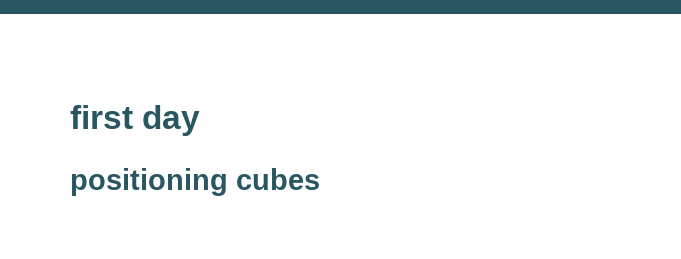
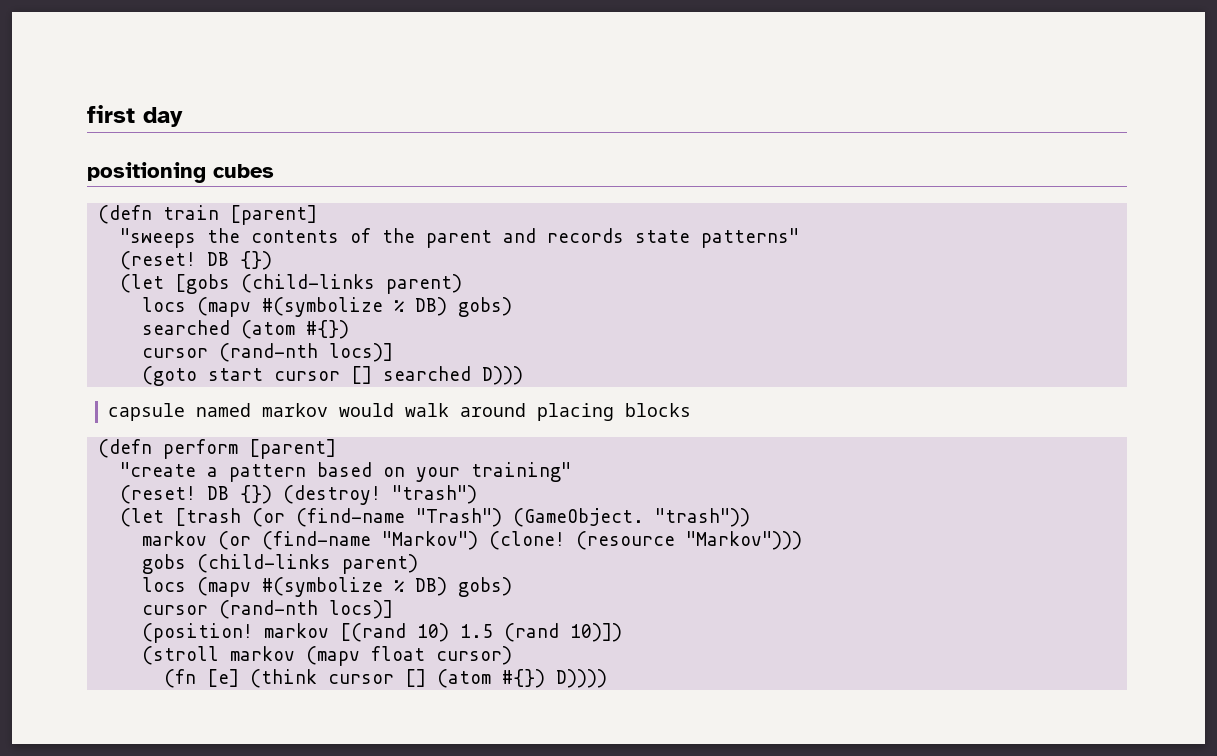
(320, 179) none -> [97,205,317,225] [119,228,799,248] [119,251,272,270] [119,274,462,294] [141,297,512,317] [141,320,349,339] [141,343,393,362] [141,366,523,386] [107,403,691,421] [97,439,336,459] [119,462,571,482] [119,485,477,505] [119,508,750,527] [141,531,802,550] [141,554,418,574] [141,577,512,597] [141,600,393,619] [141,623,622,643] [141,646,512,666] [163,669,607,688] // (defn train [parent] // "sweeps the contents of the parent and records state patterns" // (reset! DB {}) // (let [gobs (child-links parent) // locs (mapv #(symbolize % DB) gobs) // searched (atom #{}) // cursor (rand-nth locs)] // (goto start cursor [] searched D))) // capsule named markov would walk around placing blocks // (defn perform [parent] // "create a pattern based on your training" // (reset! DB {}) (destroy! "trash") // (let [trash (or (find-name "Trash") (GameObject. "trash")) // markov (or (find-name "Markov") (clone! (resource "Markov"))) // gobs (child-links parent) // locs (mapv #(symbolize % DB) gobs) // cursor (rand-nth locs)] // (position! markov [(rand 10) 1.5 (rand 10)]) // (stroll markov (mapv float cursor) // (fn [e] (think cursor [] (atom #{}) D))))

